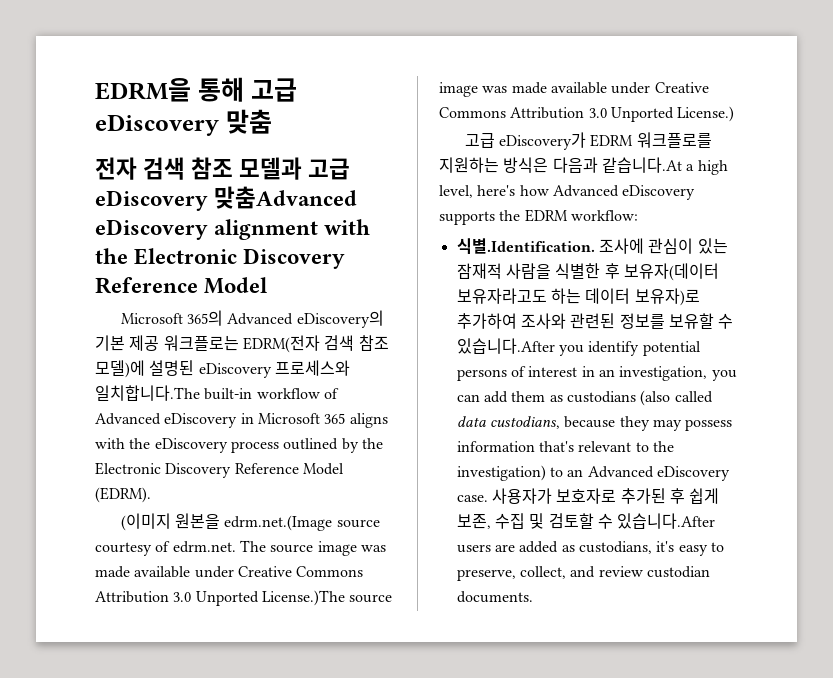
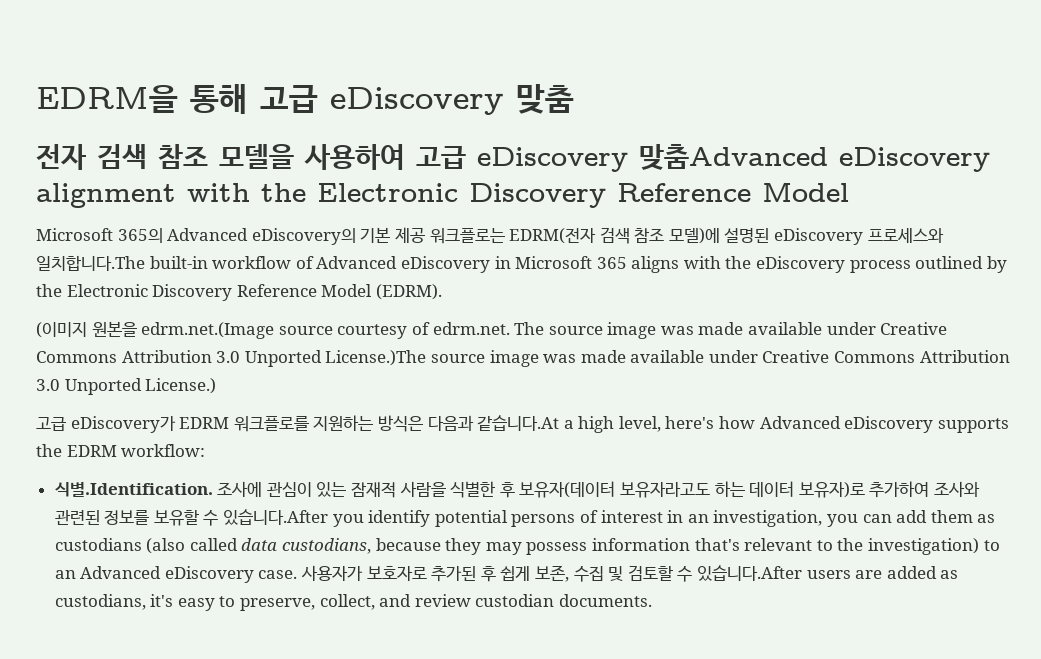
[239,157,303,180] 모델과 -> [219,144,405,170] 모델을 사용하여

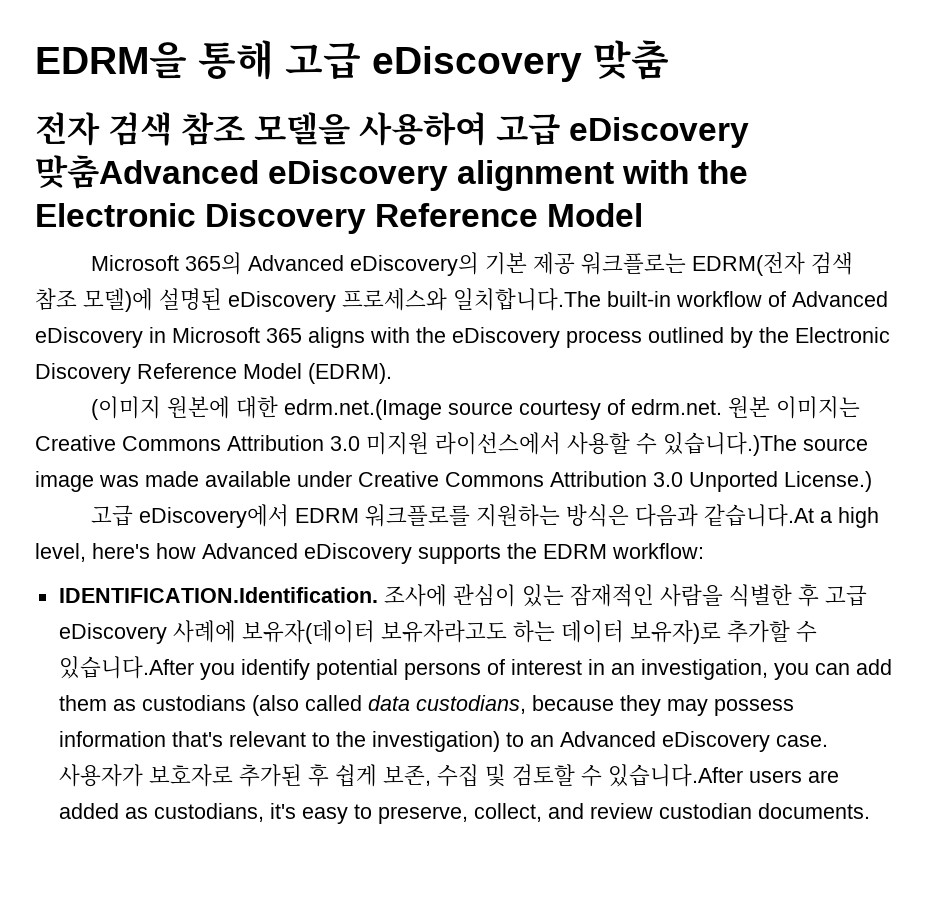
[91,321,137,337] 원본을 -> [166,396,278,419] 원본에 대한
[514,322,948,339] [36,350,427,367] The source image was made available under Creative Commons Attribution 3.0 Unported License.)The -> [727,396,860,419] [35,432,797,456] 원본 이미지는 Creative Commons Attribution 3.0 미지원 라이선스에서 사용할 수 있습니다.)The
[70,416,176,433] eDiscovery가 -> [138,504,289,528] eDiscovery에서
[54,482,213,497] 식별.Identification. -> [58,587,378,603] IDENTIFICATION.Identification.
[351,482,397,498] 잠재적 -> [569,584,654,607] 잠재적인
(515, 490) none -> [824,585,867,606] [58,620,236,644] 고급 eDiscovery 사례에
[869,481,980,498] [54,509,199,526] 추가하여 조사와 관련된 정보를 보유할 -> [726,620,790,643] 추가할

